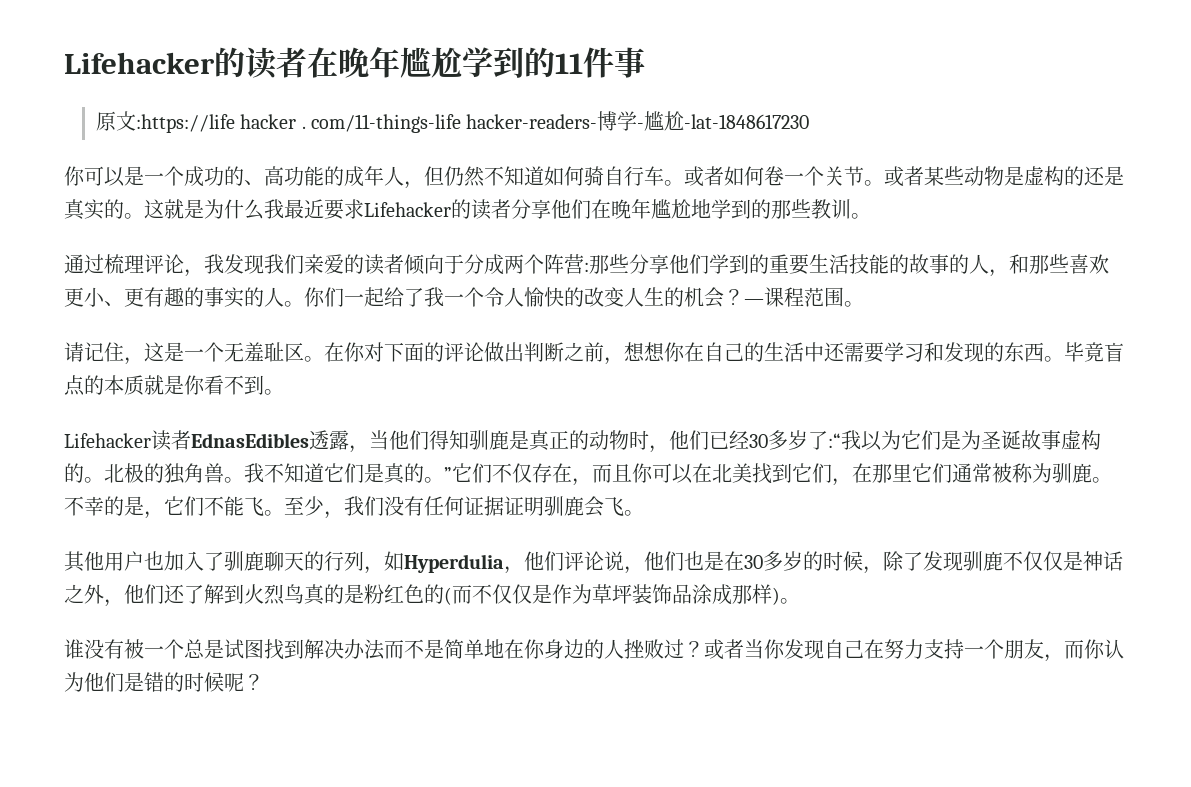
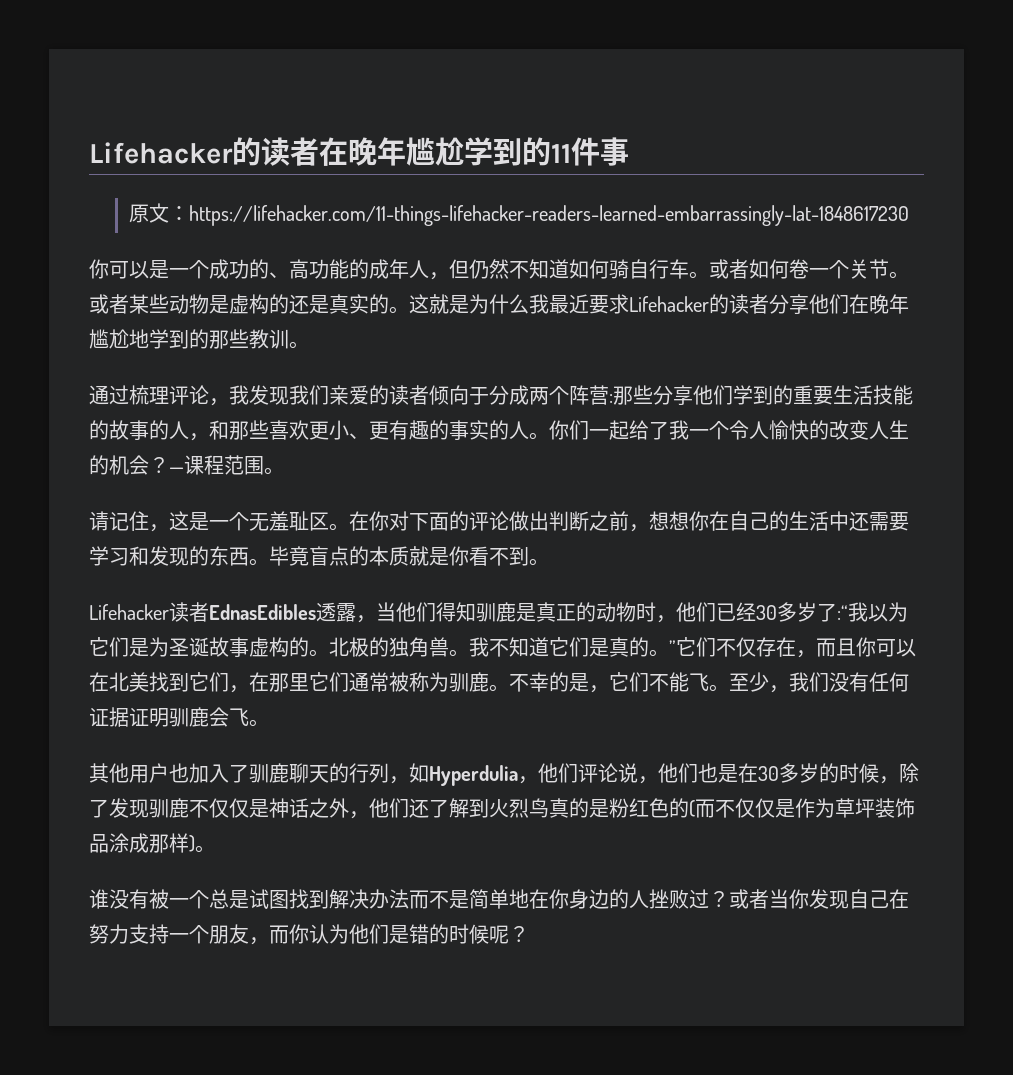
[135,111,810,133] :https://life hacker . com/11-things-life hacker-readers-博学-尴尬-lat-1848617230 -> [168,205,909,226] ：https://lifehacker.com/11-things-lifehacker-readers-learned-embarrassingly-lat-1848617230

